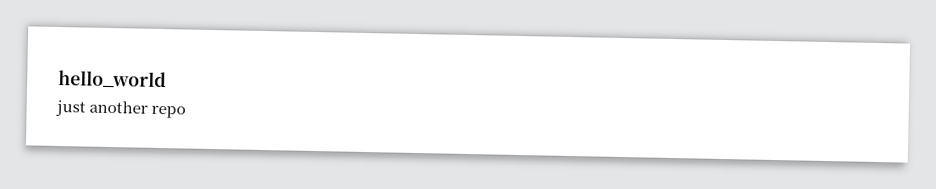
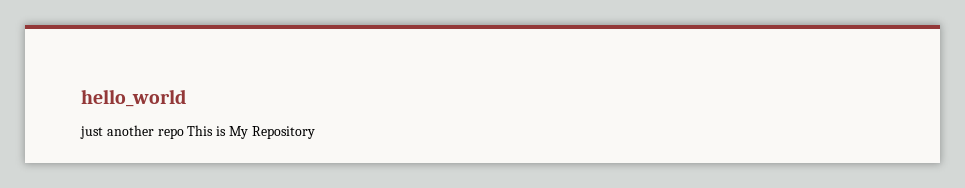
(187, 112) none -> [187,125,315,139] This is My Repository

